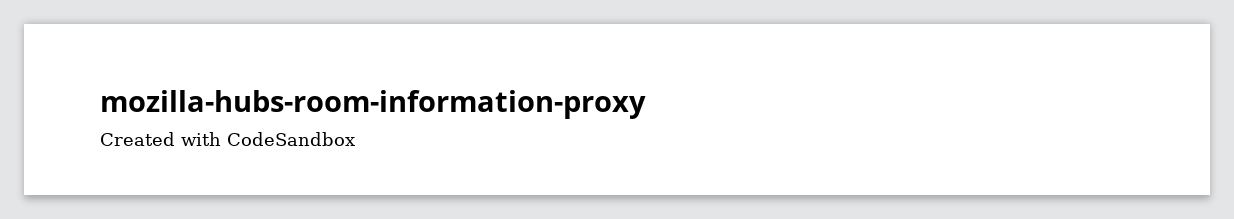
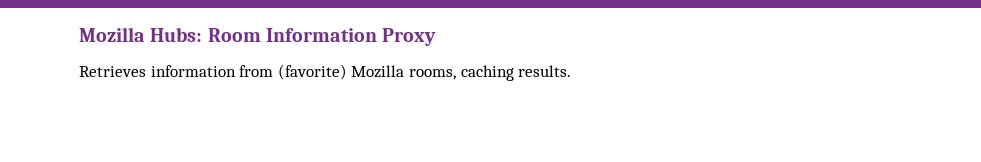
[100,90,646,119] [100,132,355,146] mozilla-hubs-room-information-proxy // Created with CodeSandbox -> [79,27,437,46] [79,64,572,81] Mozilla Hubs: Room Information Proxy // Retrieves information from (favorite) Mozilla rooms, caching results.

